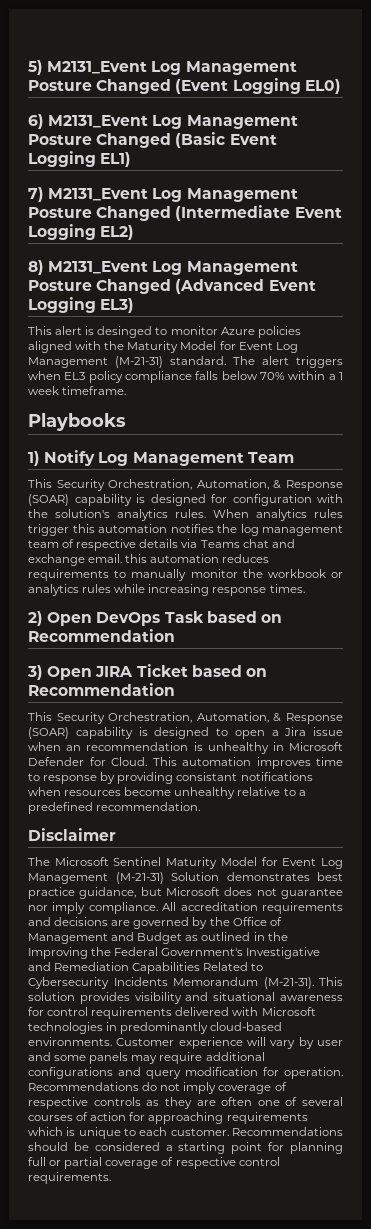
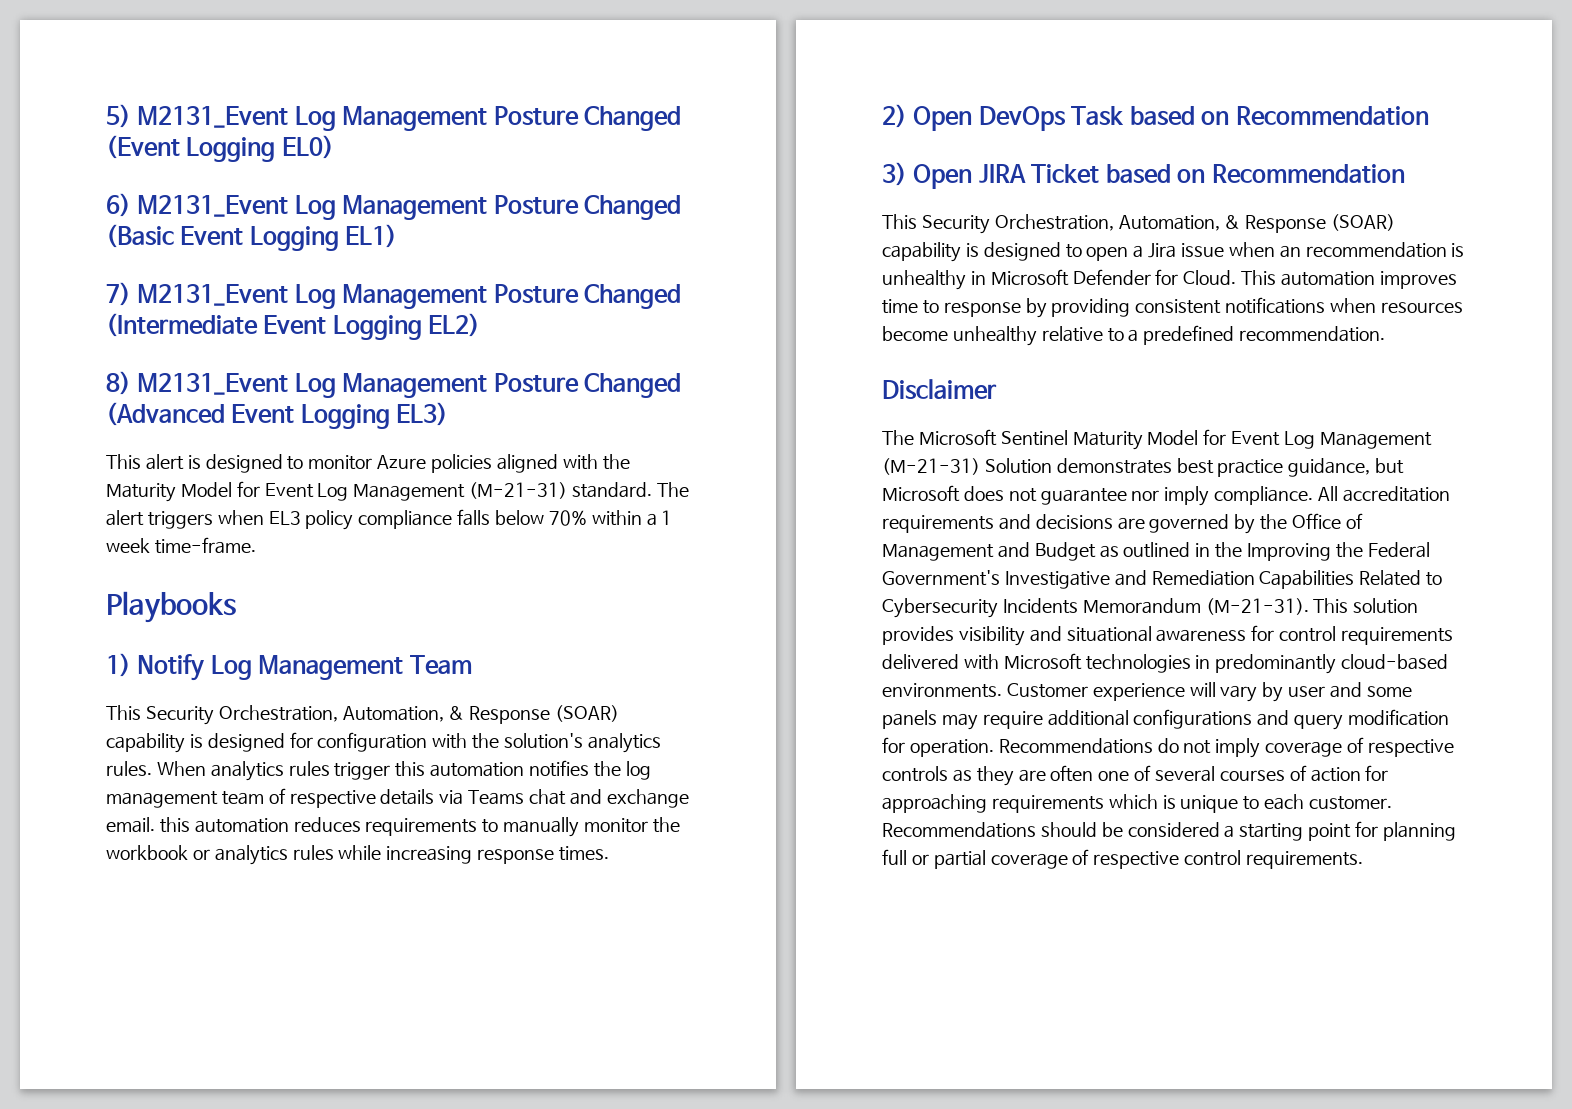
[97,326,153,338] desinged -> [205,454,283,473] designed
[62,386,127,395] timeframe. -> [154,537,256,554] time-frame.
[176,772,238,781] consistant -> [1135,299,1222,314] consistent

